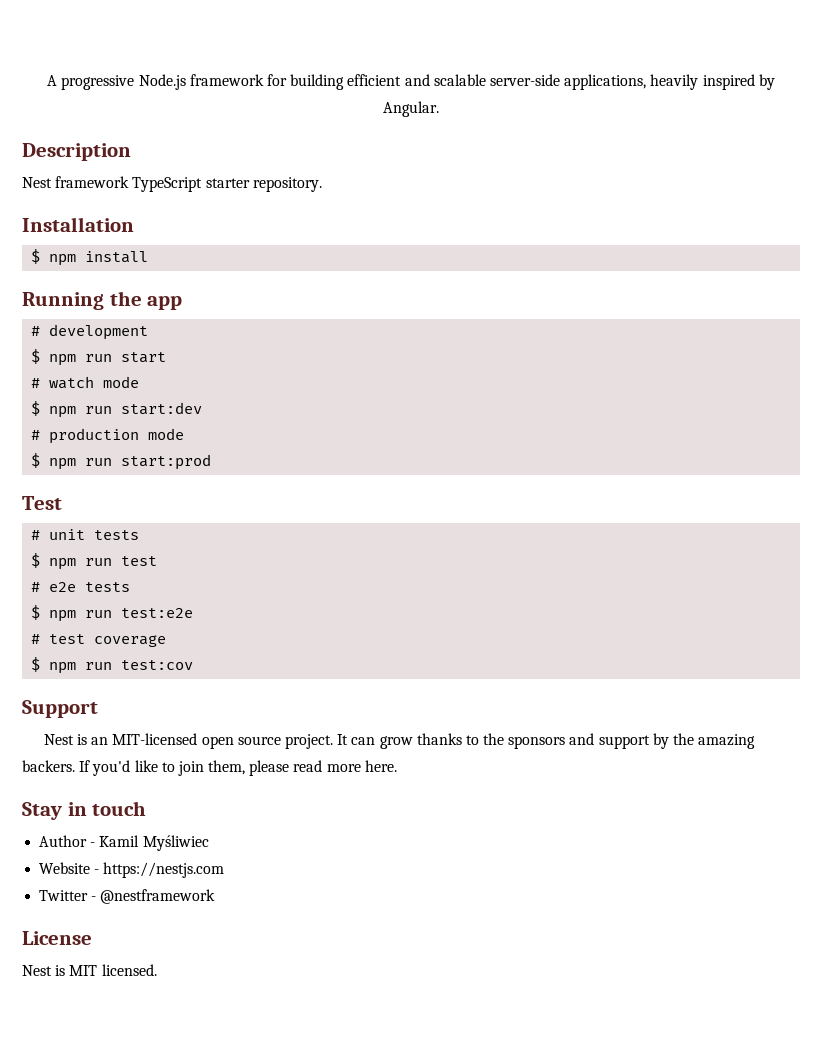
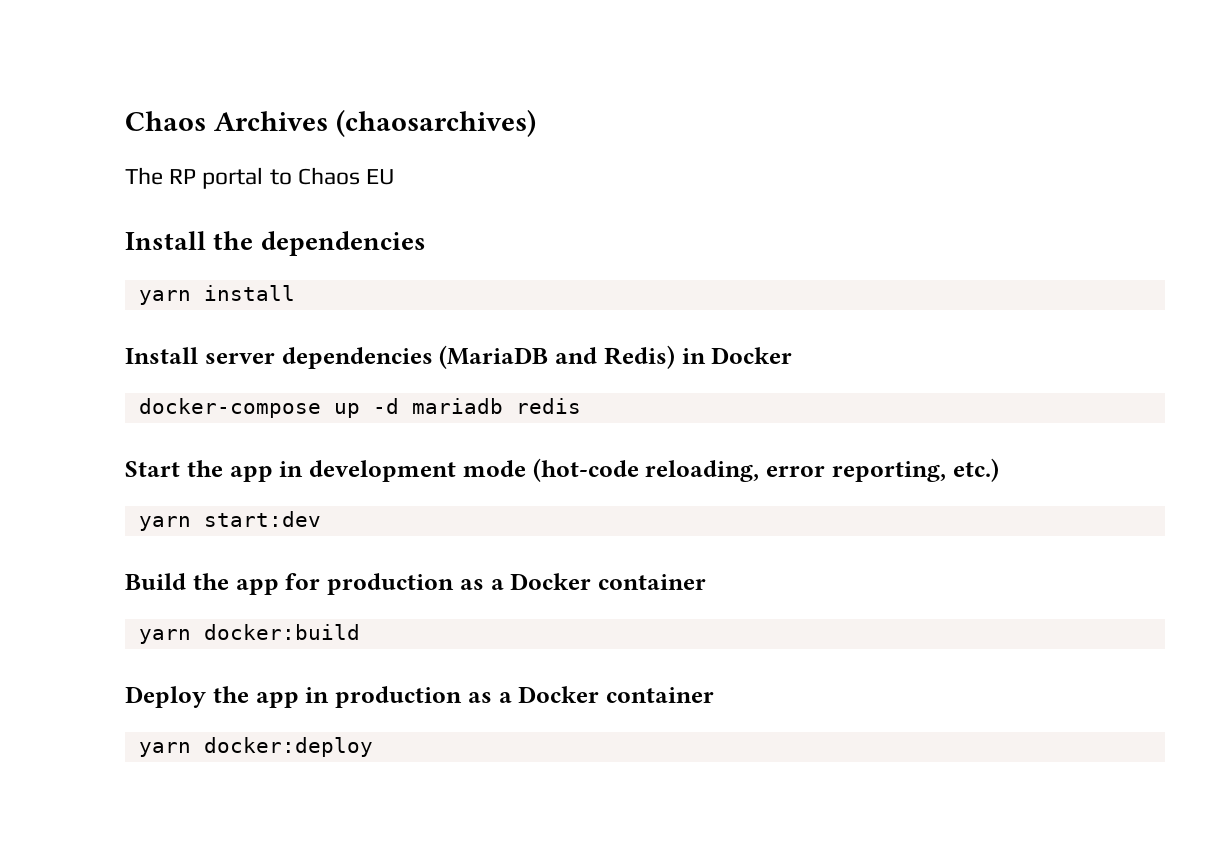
[47,74,775,90] [383,101,439,117] [22,143,131,161] [22,176,322,192] [22,217,134,232] [31,249,149,266] [22,291,183,310] [31,324,149,340] [31,349,167,366] [31,376,140,389] [31,401,203,418] [31,428,185,444] [31,453,212,470] [22,496,62,510] [31,529,140,540] [31,553,158,570] [31,582,131,592] [31,605,194,622] [31,634,167,647] [31,657,194,674] [22,700,98,718] [43,733,756,749] [22,760,397,776] [22,801,147,820] [39,835,209,851] [39,862,225,878] [39,889,216,904] [22,931,92,945] [22,964,157,976] A progressive Node.js framework for building efficient and scalable server-side applications, heavily inspired by Angular. // Description // Nest framework TypeScript starter repository. // Installation // $ npm install // Running the app // # development // $ npm run start // # watch mode // $ npm run start:dev // # production mode // $ npm run start:prod // Test // # unit tests // $ npm run test // # e2e tests // $ npm run test:e2e // # test coverage // $ npm run test:cov // Support // Nest is an MIT-licensed open source project. It can grow thanks to the sponsors and support by the amazing backers. If you'd like to join them, please read more here. // Stay in touch // Author - Kamil Myśliwiec // Website - https://nestjs.com // Twitter - @nestframework // License // Nest is MIT licensed. -> [125,109,536,137] [125,167,396,189] [125,231,426,256] [138,285,295,305] [125,345,793,369] [138,398,581,418] [125,458,999,482] [138,511,321,531] [125,573,706,595] [138,624,360,644] [125,686,714,708] [138,737,373,757] Chaos Archives (chaosarchives) // The RP portal to Chaos EU // Install the dependencies // yarn install // Install server dependencies (MariaDB and Redis) in Docker // docker-compose up -d mariadb redis // Start the app in development mode (hot-code reloading, error reporting, etc.) // yarn start:dev // Build the app for production as a Docker container // yarn docker:build // Deploy the app in production as a Docker container // yarn docker:deploy

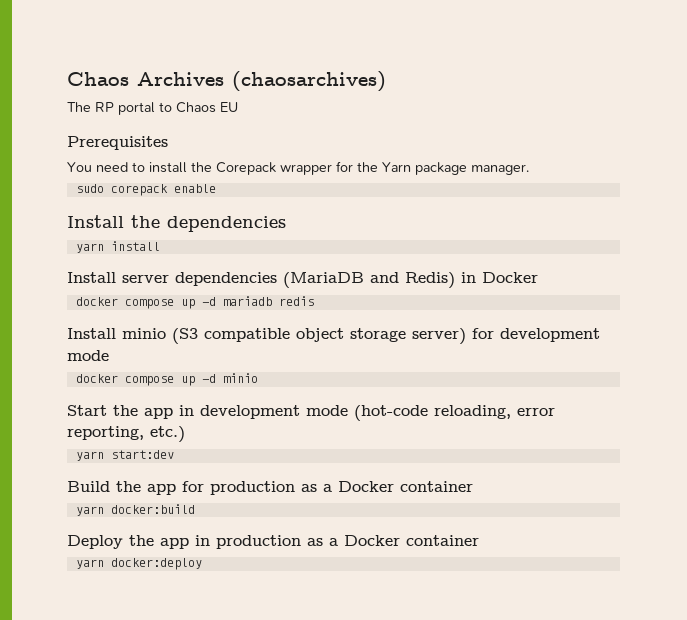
(396, 177) none -> [67,136,168,150] [67,161,529,175] [75,184,216,196] // Prerequisites // You need to install the Corepack wrapper for the Yarn package manager. // sudo corepack enable
[138,398,321,418] docker-compose -> [75,297,174,309] docker compose
(581, 406) none -> [67,328,600,345] [67,350,109,361] [75,373,258,386] // Install minio (S3 compatible object storage server) for development mode // docker compose up -d minio

